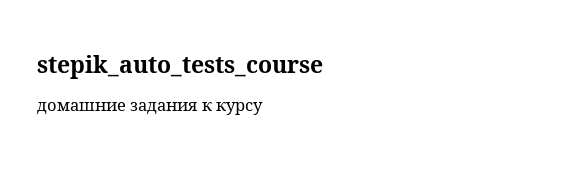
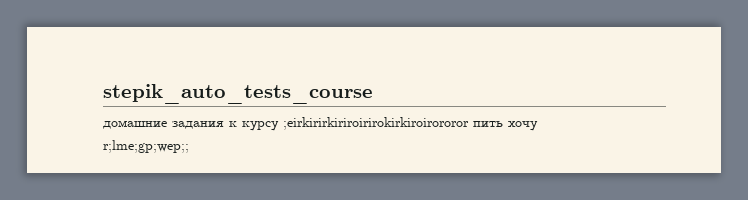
(264, 108) none -> [283,117,538,131] [103,140,189,153] ;eirkirirkiriroirirokirkiroirororor пить хочу // r;lme;gp;wep;;

